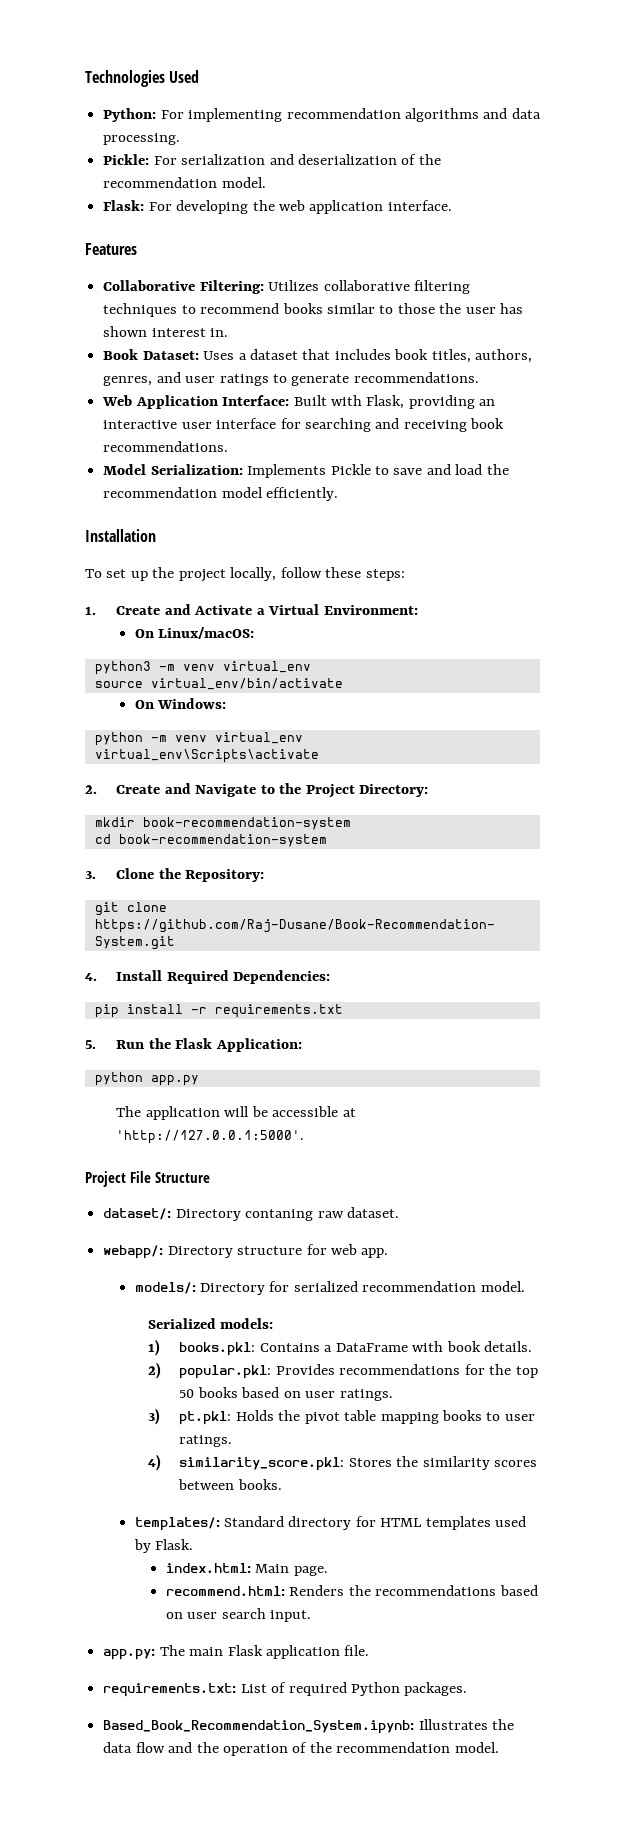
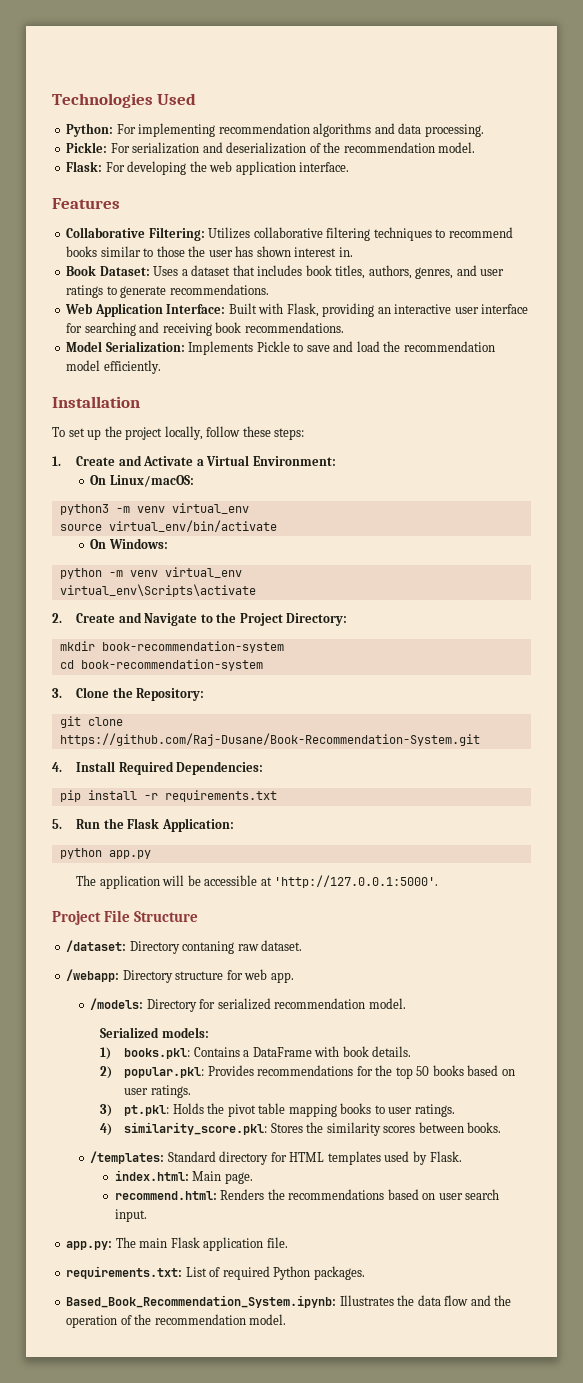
[103,1208,172,1220] dataset/: -> [66,940,127,952] /dataset:
[103,1245,164,1259] webapp/: -> [66,969,120,982] /webapp:
[134,1282,196,1294] models/: -> [90,998,144,1010] /models:
[134,1517,220,1531] templates/: -> [90,1151,165,1164] /templates:

